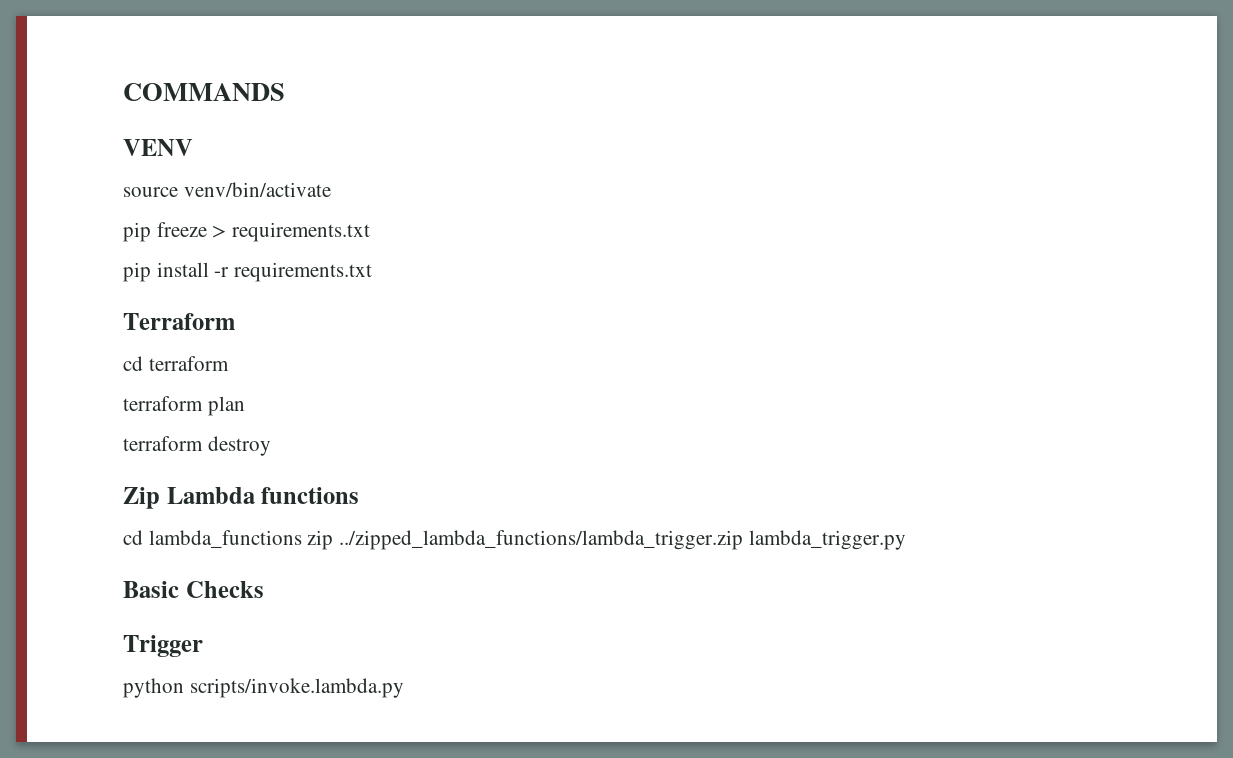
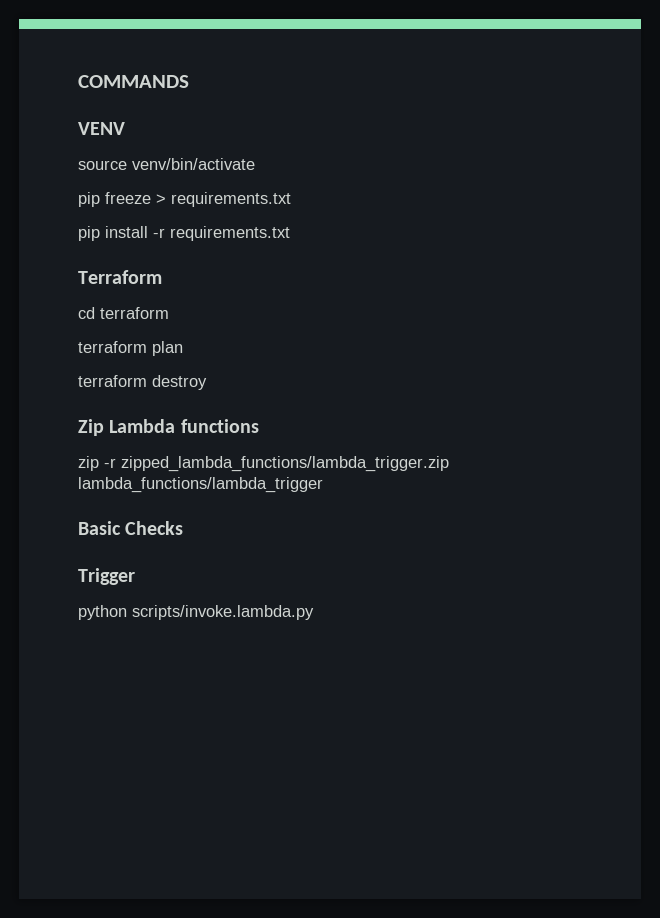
[123,530,906,550] cd lambda_functions zip ../zipped_lambda_functions/lambda_trigger.zip lambda_trigger.py -> [78,456,449,472] [78,477,323,493] zip -r zipped_lambda_functions/lambda_trigger.zip lambda_functions/lambda_trigger

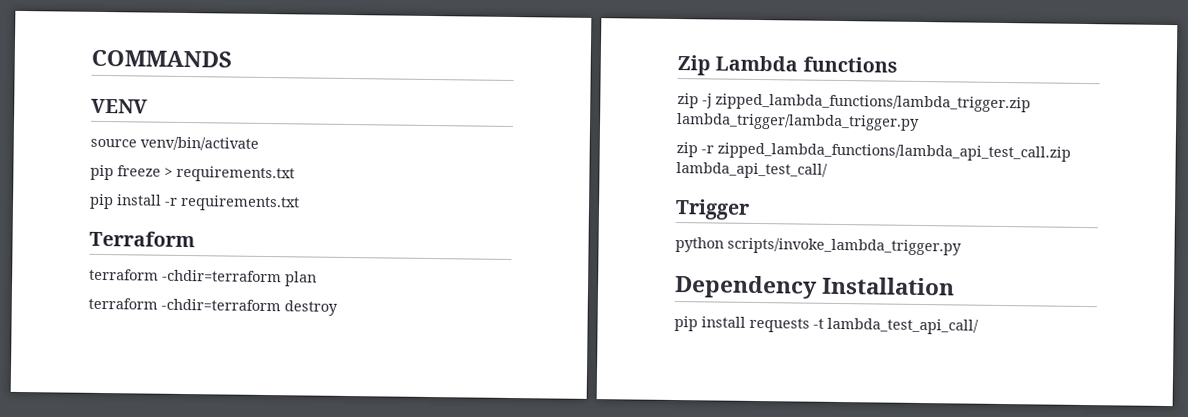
[78,307,169,319] [78,341,147,353] cd terraform // terraform -> [89,268,282,283] terraform -chdir=terraform
(147, 381) none -> [161,298,281,312] -chdir=terraform
[104,456,449,472] [78,477,323,493] [78,521,184,535] [78,568,135,585] [78,605,314,620] -r zipped_lambda_functions/lambda_trigger.zip lambda_functions/lambda_trigger // Basic Checks // Trigger // python scripts/invoke.lambda.py -> [702,93,1031,113] [676,113,920,131] [676,142,1071,162] [676,162,828,179] [675,199,750,220] [675,236,962,256] [674,274,956,299] [674,315,979,335] -j zipped_lambda_functions/lambda_trigger.zip lambda_trigger/lambda_trigger.py // zip -r zipped_lambda_functions/lambda_api_test_call.zip lambda_api_test_call/ // Trigger // python scripts/invoke_lambda_trigger.py // Dependency Installation // pip install requests -t lambda_test_api_call/

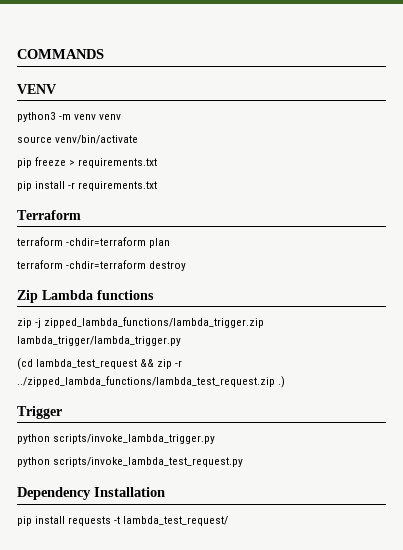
(148, 106) none -> [17,112,122,122] // python3 -m venv venv
[676,142,1071,162] [676,162,828,179] zip -r zipped_lambda_functions/lambda_api_test_call.zip lambda_api_test_call/ -> [17,358,183,370] [17,376,286,388] (cd lambda_test_request && zip -r ../zipped_lambda_functions/lambda_test_request.zip .)
(962, 246) none -> [17,457,244,467] // python scripts/invoke_lambda_test_request.py
[827,317,979,335] lambda_test_api_call/ -> [123,516,229,526] lambda_test_request/

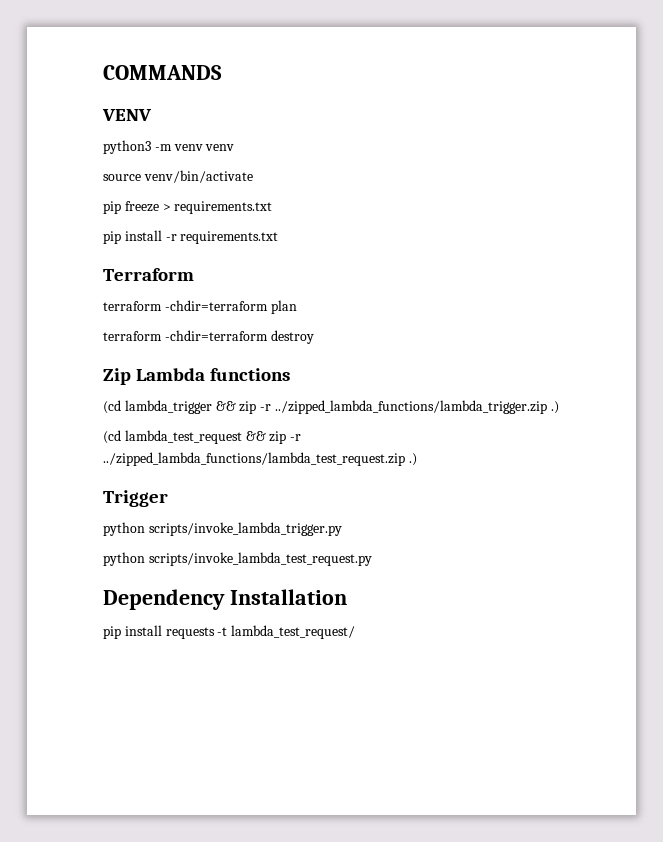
[17,317,265,328] [17,336,181,346] zip -j zipped_lambda_functions/lambda_trigger.zip lambda_trigger/lambda_trigger.py -> [103,400,559,414] (cd lambda_trigger && zip -r ../zipped_lambda_functions/lambda_trigger.zip .)

